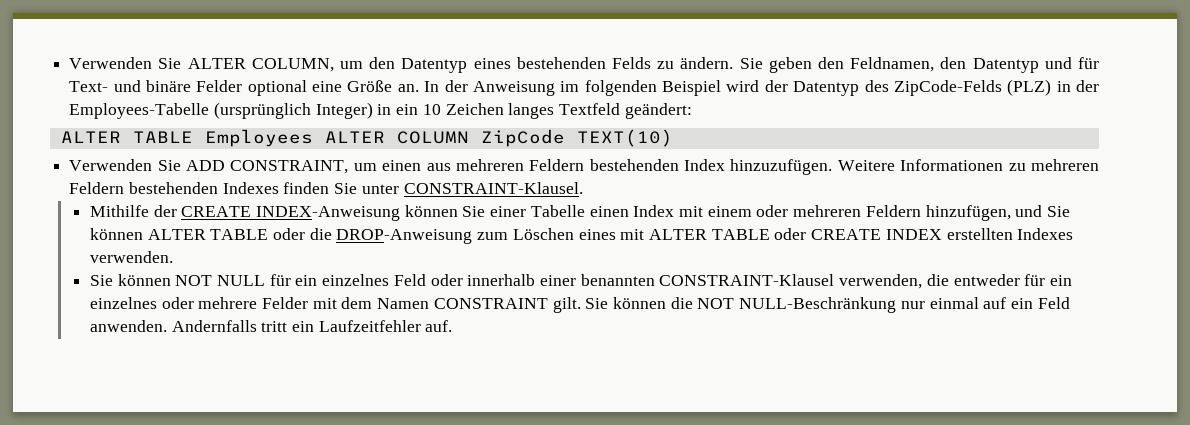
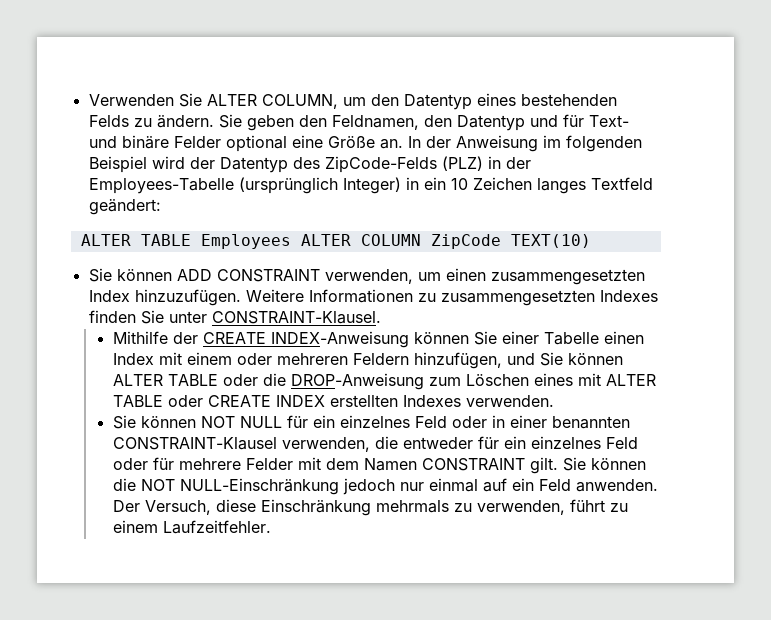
[69,159,679,174] Verwenden Sie ADD CONSTRAINT, um einen aus mehreren Feldern bestehenden -> [88,268,645,285] Sie können ADD CONSTRAINT verwenden, um einen zusammengesetzten
[1031,159,1099,171] [69,182,218,194] mehreren Feldern bestehenden -> [440,290,595,306] zusammengesetzten
[467,274,536,286] innerhalb -> [491,415,505,428] in
[161,297,194,309] oder -> [605,437,638,449] [112,457,174,470] Feld oder für
[739,297,897,313] NULL-Beschränkung -> [179,478,395,495] NULL-Einschränkung jedoch
[171,320,453,332] Andernfalls tritt ein Laufzeitfehler auf. -> [112,499,628,516] [112,520,271,534] Der Versuch, diese Einschränkung mehrmals zu verwenden, führt zu einem Laufzeitfehler.

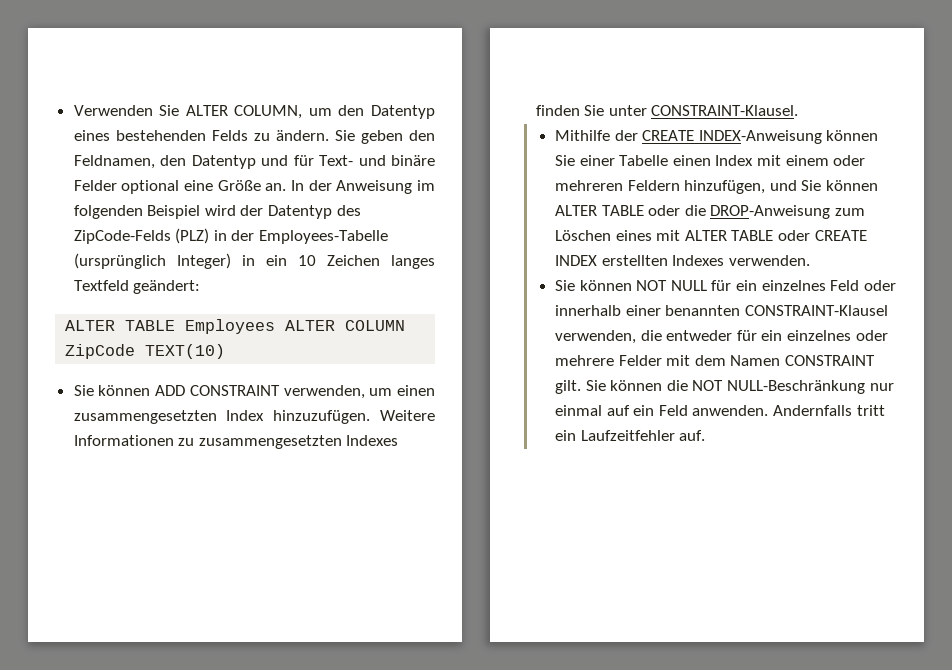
[491,415,505,428] in -> [555,305,622,316] innerhalb
[605,437,638,449] [112,457,174,470] Feld oder für -> [855,330,888,341] oder
[179,478,395,495] NULL-Einschränkung jedoch -> [727,380,866,394] NULL-Beschränkung
[112,499,628,516] [112,520,271,534] Der Versuch, diese Einschränkung mehrmals zu verwenden, führt zu einem Laufzeitfehler. -> [773,405,885,416] [555,430,706,441] Andernfalls tritt ein Laufzeitfehler auf.

